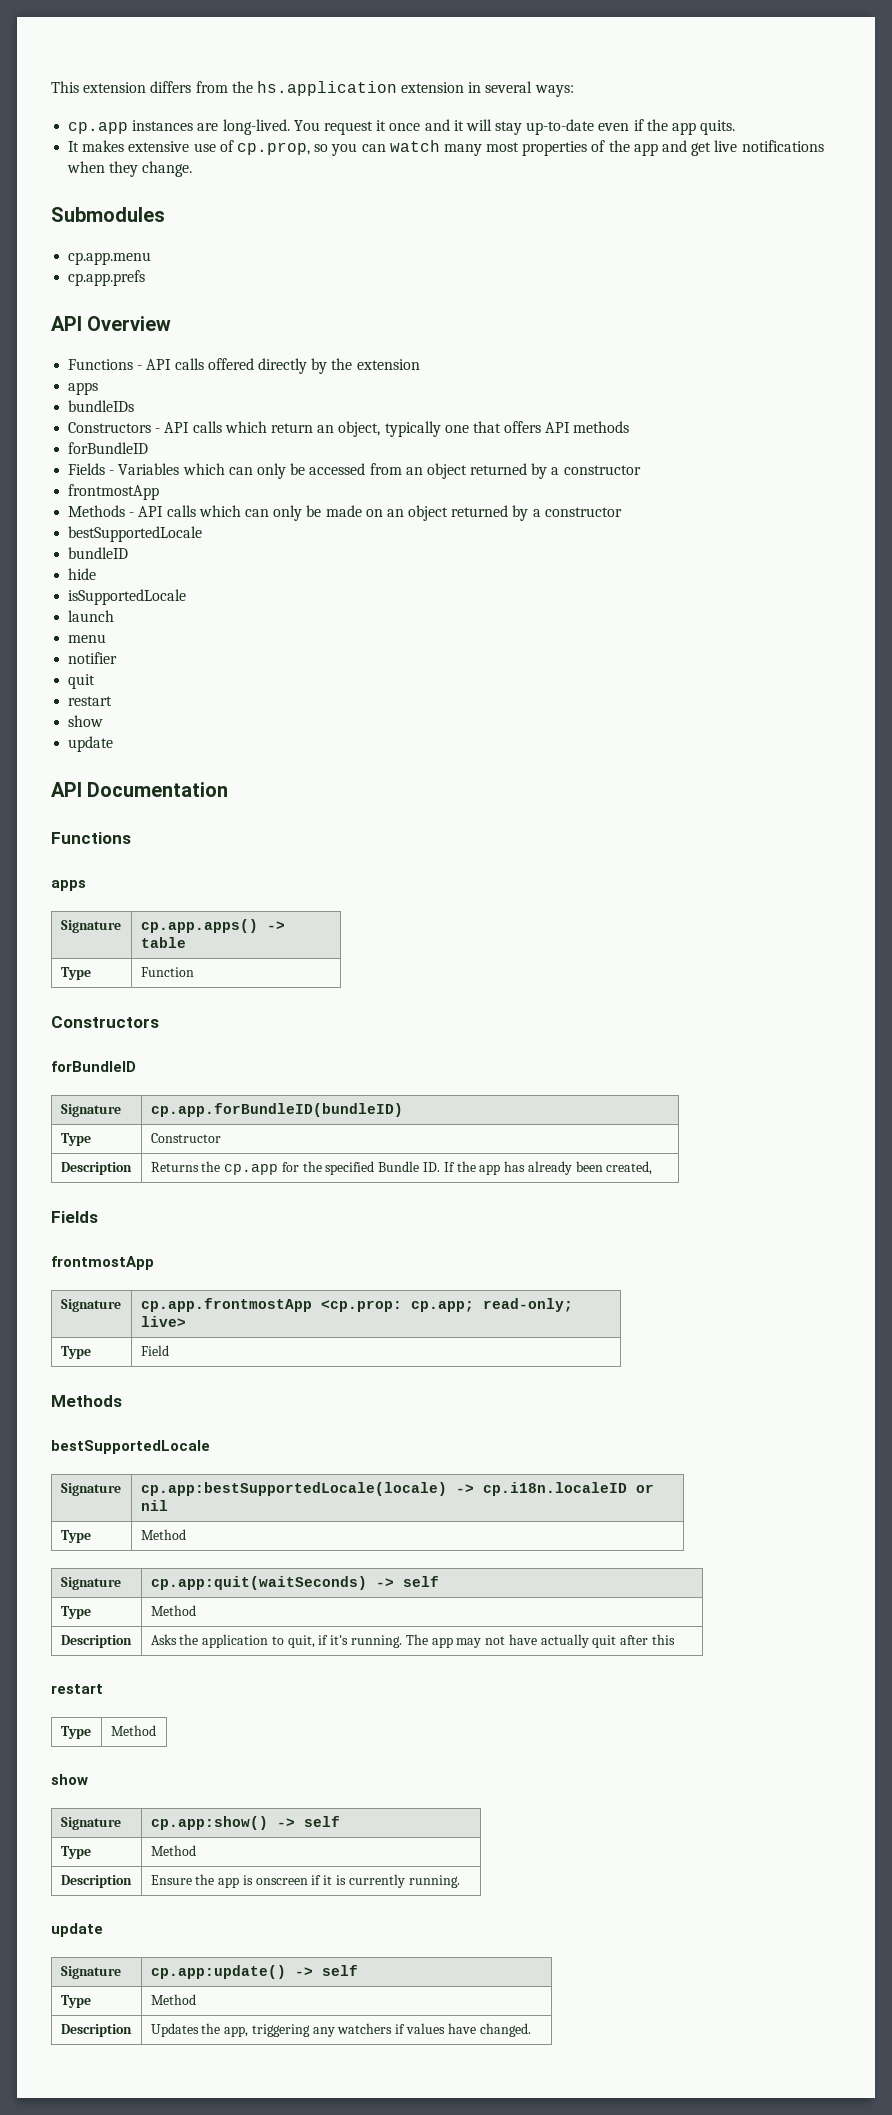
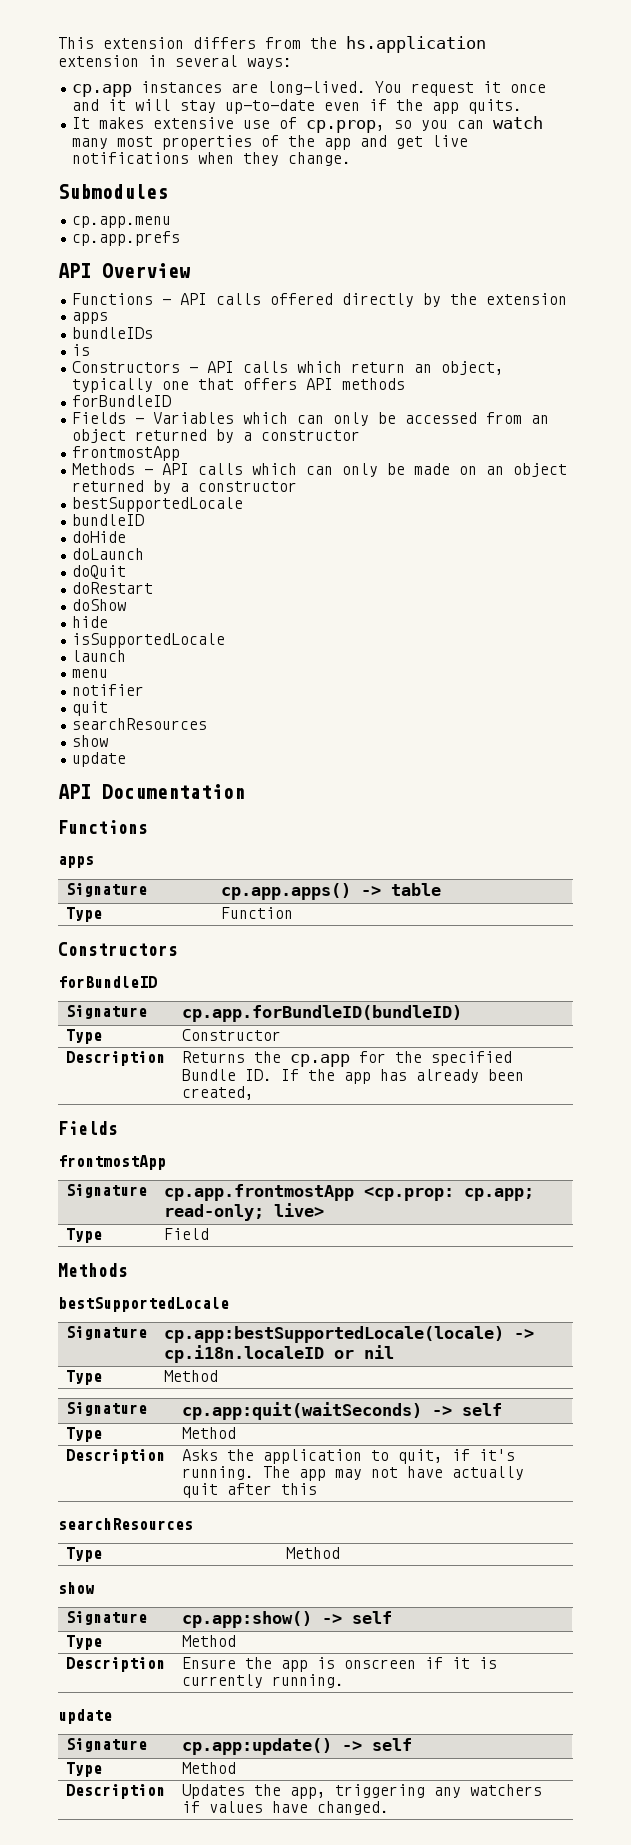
(135, 406) none -> [72,344,91,356] // is
(129, 553) none -> [72,531,127,543] [72,548,145,560] [72,565,127,579] [72,582,154,594] [72,599,127,611] // doHide // doLaunch // doQuit // doRestart // doShow
[68,696,113,706] restart -> [72,718,208,730] searchResources
[51,1684,103,1694] restart -> [58,1518,193,1530] searchResources

